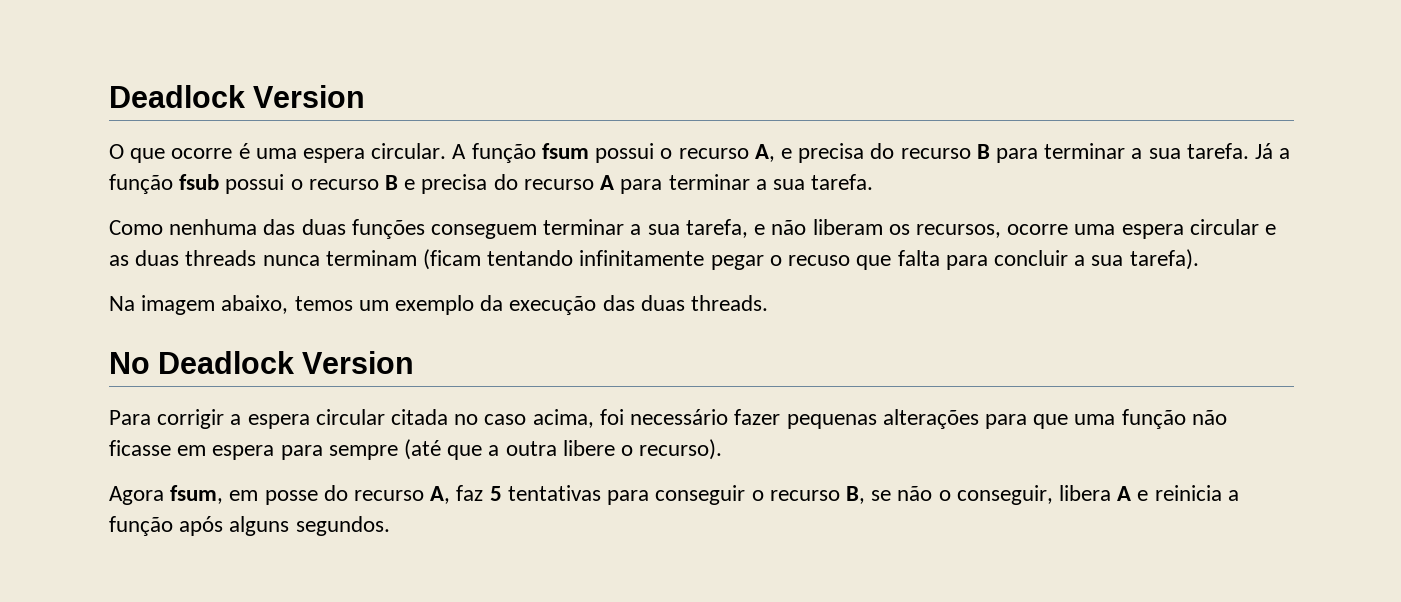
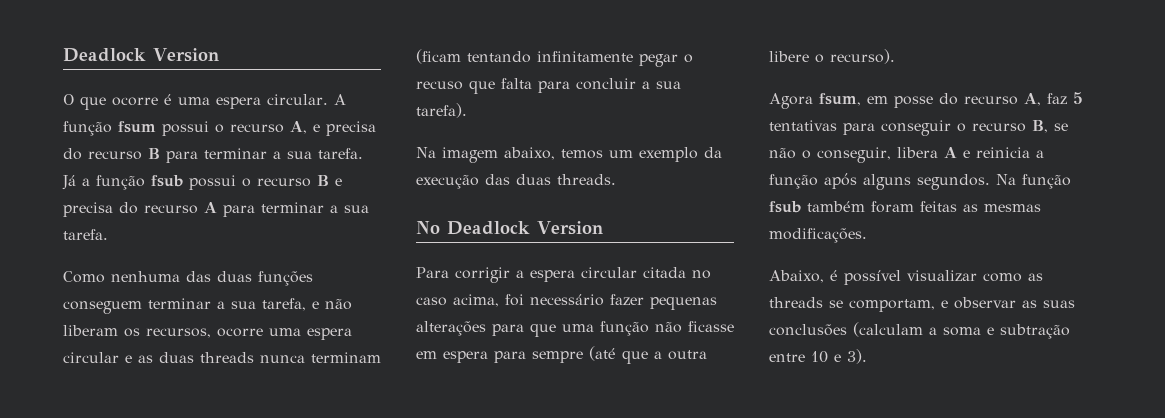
(390, 526) none -> [996,174,1071,189] [769,201,1041,213] [769,228,867,243] [769,270,1043,285] [769,297,1075,312] [769,322,1070,339] [769,349,867,364] Na função fsub também foram feitas as mesmas modificações. // Abaixo, é possível visualizar como as threads se comportam, e observar as suas conclusões (calculam a soma e subtração entre 10 e 3).

